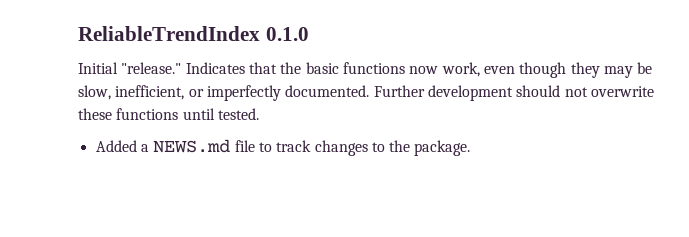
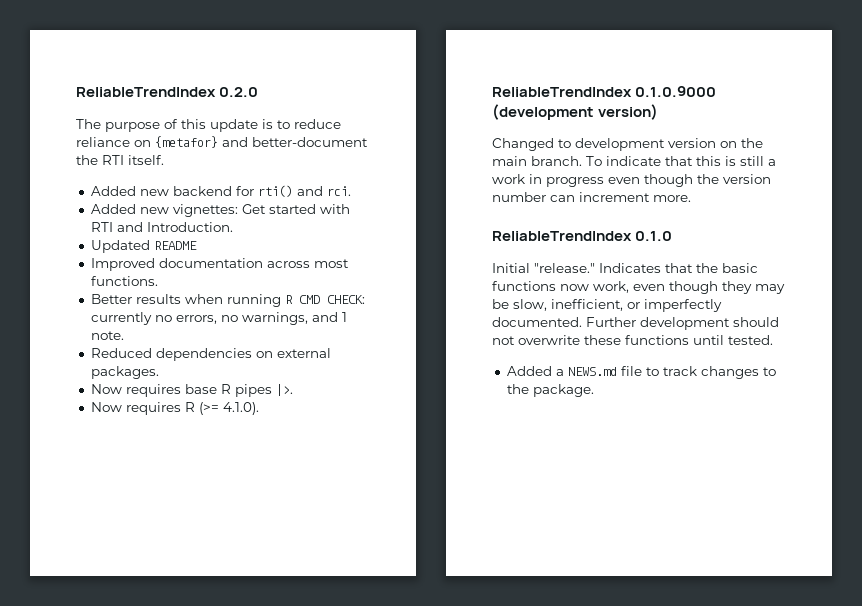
[78,26,260,41] ReliableTrendIndex -> [76,87,259,97] [76,119,341,132] [76,136,368,148] [76,155,164,165] [90,185,351,197] [90,204,350,217] [90,222,233,232] [90,240,197,253] [90,258,349,271] [90,276,158,286] [90,294,365,307] [90,312,347,325] [90,331,124,340] [90,348,331,361] [90,366,159,379] [90,384,293,397] [90,402,259,415] [492,86,717,97] [492,104,659,120] [492,138,763,151] [492,156,776,166] [492,174,771,187] [492,192,691,202] [492,231,632,241] ReliableTrendIndex 0.2.0 // The purpose of this update is to reduce reliance on {metafor} and better-document the RTI itself. // Added new backend for rti() and rci. // Added new vignettes: Get started with RTI and Introduction. // Updated README // Improved documentation across most functions. // Better results when running R CMD CHECK: currently no errors, no warnings, and 1 note. // Reduced dependencies on external packages. // Now requires base R pipes |>. // Now requires R (>= 4.1.0). // ReliableTrendIndex 0.1.0.9000 (development version) // Changed to development version on the main branch. To indicate that this is still a work in progress even though the version number can increment more. // ReliableTrendIndex

